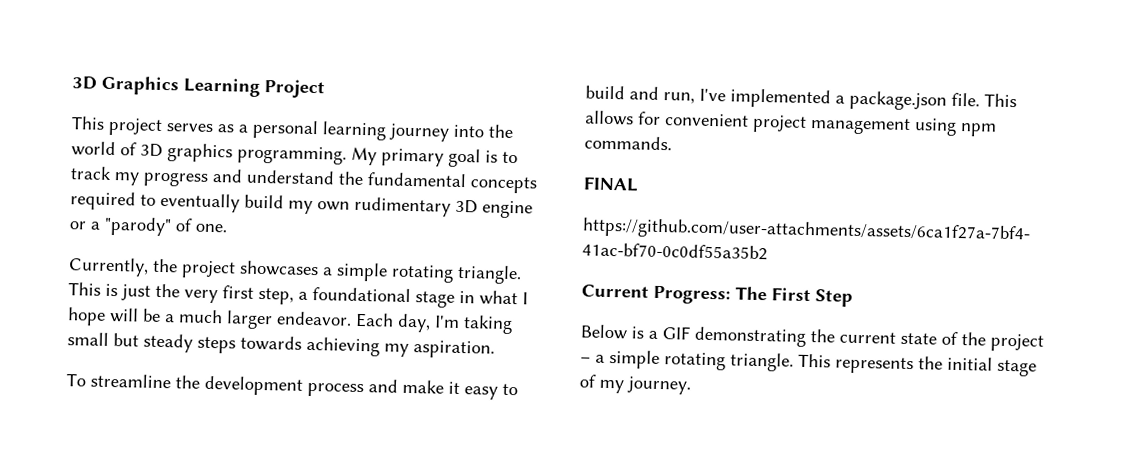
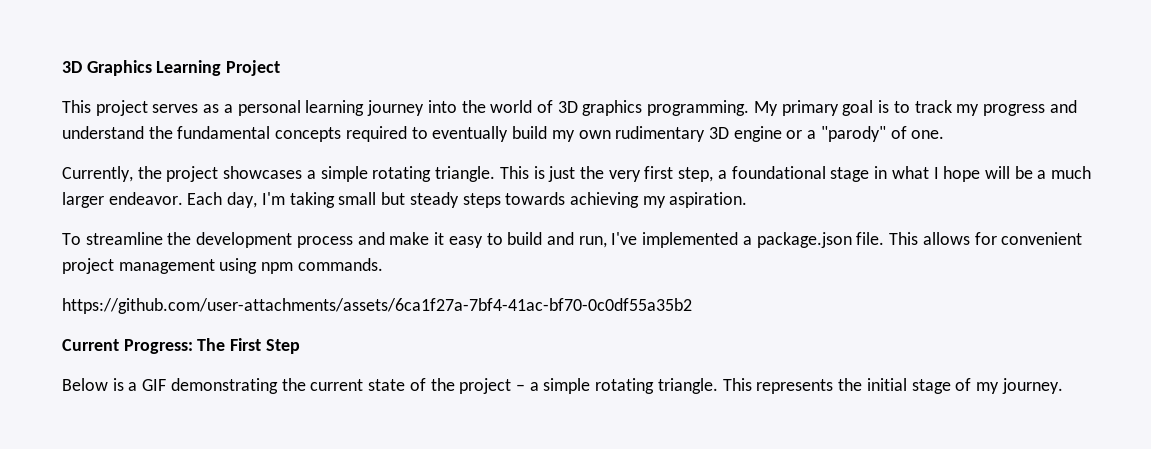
[583,176,638,192] // FINAL -> (383, 264) none

